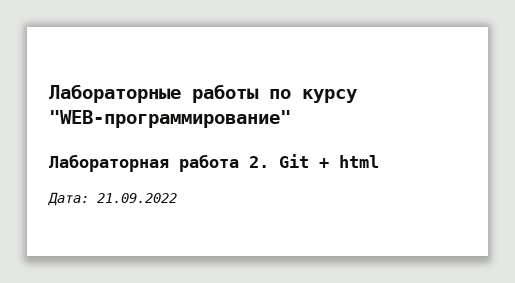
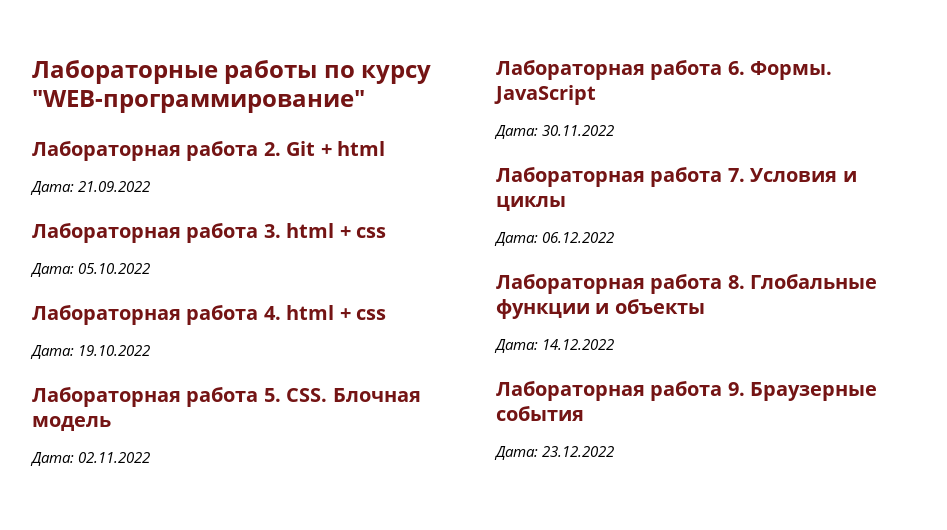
(177, 198) none -> [32,223,386,243] [30,263,151,277] [32,305,386,325] [30,345,151,359] [32,387,421,407] [32,416,111,431] [30,452,151,466] [496,60,833,80] [494,85,596,105] [494,125,615,139] [496,167,857,187] [496,196,566,211] [494,232,615,246] [496,274,878,294] [496,299,705,319] [494,339,615,353] [496,381,878,401] [496,406,584,421] [494,446,615,460] // Лабораторная работа 3. html + css // Дата: 05.10.2022 // Лабораторная работа 4. html + css // Дата: 19.10.2022 // Лабораторная работа 5. CSS. Блочная модель // Дата: 02.11.2022 // Лабораторная работа 6. Формы. JavaScript // Дата: 30.11.2022 // Лабораторная работа 7. Условия и циклы // Дата: 06.12.2022 // Лабораторная работа 8. Глобальные функции и объекты // Дата: 14.12.2022 // Лабораторная работа 9. Браузерные события // Дата: 23.12.2022

